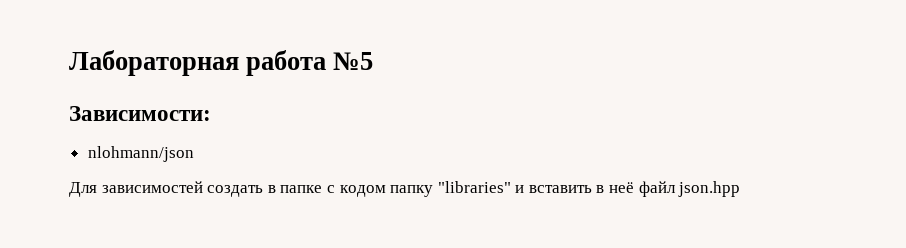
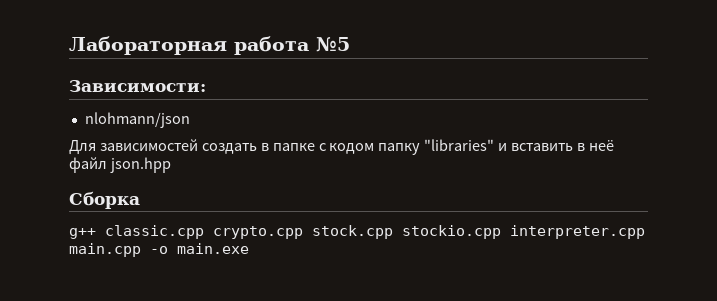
(741, 189) none -> [69,191,140,209] [69,225,645,239] [69,243,249,257] // Сборка // g++ classic.cpp crypto.cpp stock.cpp stockio.cpp interpreter.cpp main.cpp -o main.exe

